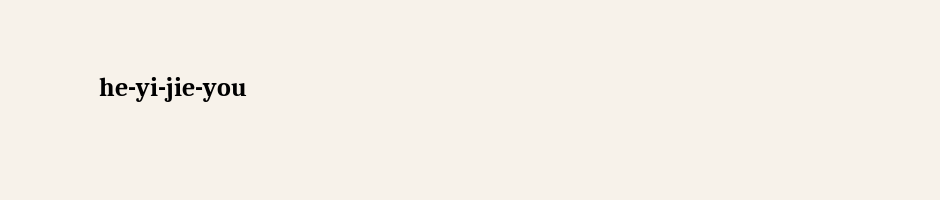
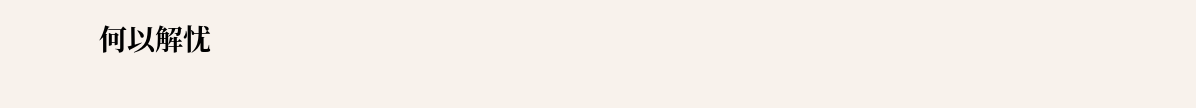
[99,77,247,102] he-yi-jie-you -> [99,25,211,54] 何以解忧

